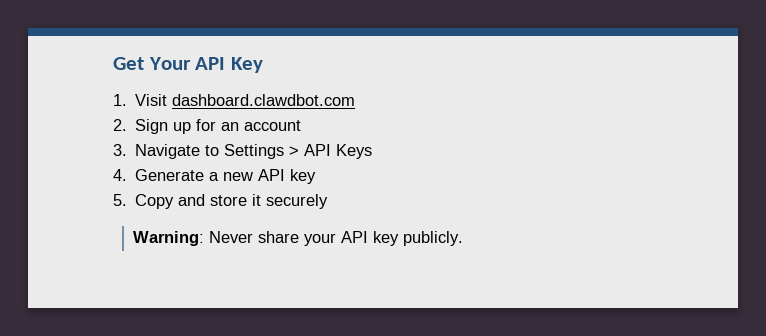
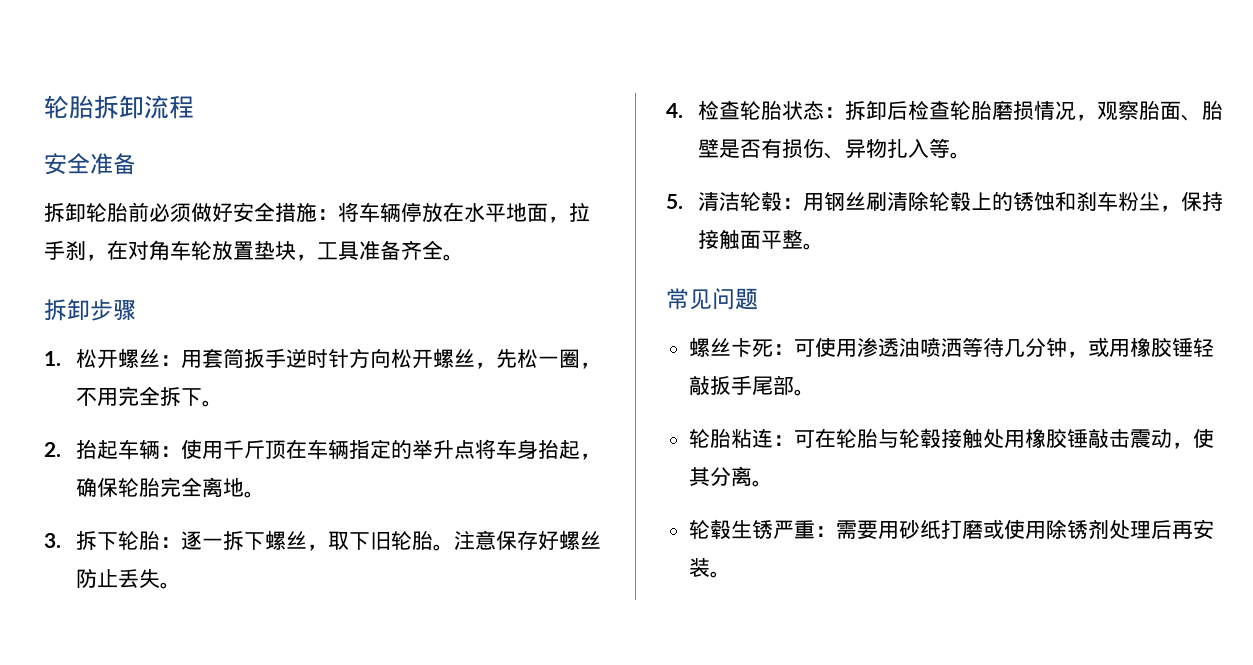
[113,57,263,73] [113,94,356,106] [113,119,302,134] [113,144,373,159] [113,169,317,184] [113,194,329,209] [133,231,464,246] Get Your API Key // 1. Visit dashboard.clawdbot.com // 2. Sign up for an account // 3. Navigate to Settings > API Keys // 4. Generate a new API key // 5. Copy and store it securely // Warning: Never share your API key publicly. -> [44,95,194,119] [44,153,136,175] [44,202,590,223] [44,240,464,261] [44,299,136,321] [44,348,602,369] [76,386,224,407] [44,439,602,460] [76,477,266,498] [44,530,602,551] [76,569,182,589] [666,100,1224,121] [698,138,972,159] [666,191,1224,212] [698,229,825,250] [666,288,758,310] [689,337,1215,358] [689,375,816,396] [689,428,1215,449] [689,466,774,487] [689,519,1215,540] [689,558,732,578] 轮胎拆卸流程 // 安全准备 // 拆卸轮胎前必须做好安全措施：将车辆停放在水平地面，拉手刹，在对角车轮放置垫块，工具准备齐全。 // 拆卸步骤 // 1.松开螺丝：用套筒扳手逆时针方向松开螺丝，先松一圈，不用完全拆下。 // 2.抬起车辆：使用千斤顶在车辆指定的举升点将车身抬起，确保轮胎完全离地。 // 3.拆下轮胎：逐一拆下螺丝，取下旧轮胎。注意保存好螺丝防止丢失。 // 4.检查轮胎状态：拆卸后检查轮胎磨损情况，观察胎面、胎壁是否有损伤、异物扎入等。 // 5.清洁轮毂：用钢丝刷清除轮毂上的锈蚀和刹车粉尘，保持接触面平整。 // 常见问题 // 螺丝卡死：可使用渗透油喷洒等待几分钟，或用橡胶锤轻敲扳手尾部。 // 轮胎粘连：可在轮胎与轮毂接触处用橡胶锤敲击震动，使其分离。 // 轮毂生锈严重：需要用砂纸打磨或使用除锈剂处理后再安装。

